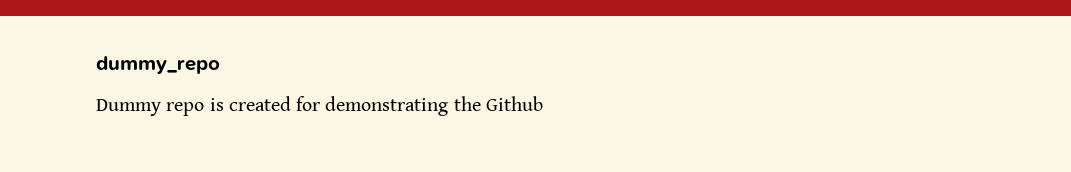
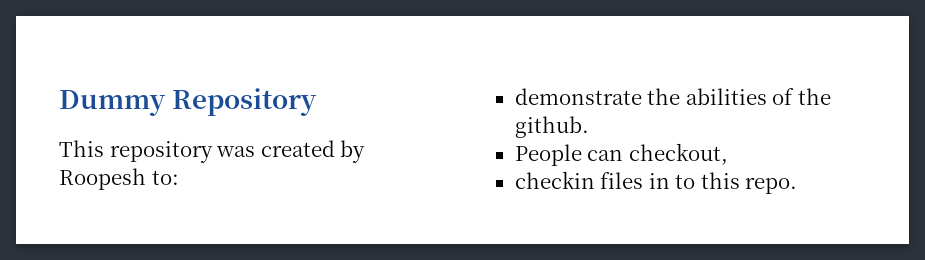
[96,56,220,74] [96,96,543,116] dummy_repo // Dummy repo is created for demonstrating the Github -> [59,88,318,116] [59,140,366,163] [59,168,179,190] [514,88,831,105] [514,116,589,138] [514,143,728,166] [514,171,798,194] Dummy Repository // This repository was created by Roopesh to: // demonstrate the abilities of the github. // People can checkout, // checkin files in to this repo.

